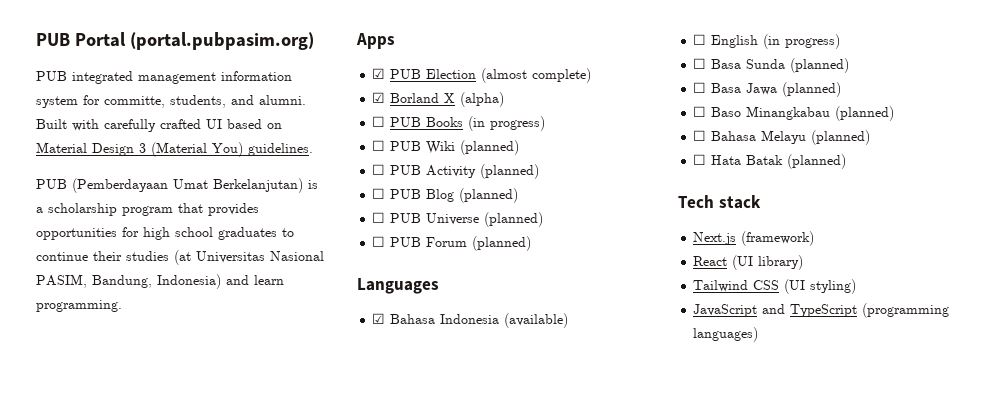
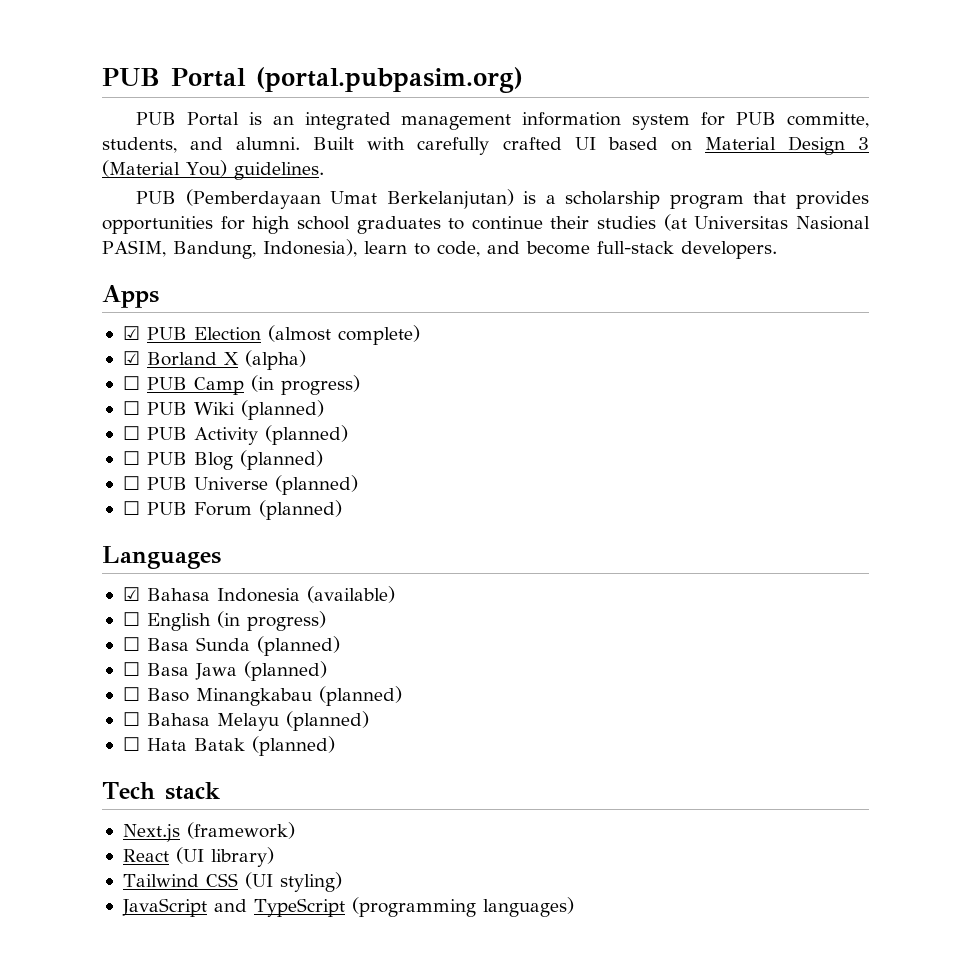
(67, 76) none -> [186,112,294,126] Portal is an
(100, 100) none -> [736,112,777,125] PUB
[157,274,284,289] [36,300,122,312] Indonesia) and learn programming. -> [262,239,777,259] Indonesia), learn to code, and become full-stack developers.
[426,117,464,127] Books -> [193,377,244,395] Camp

